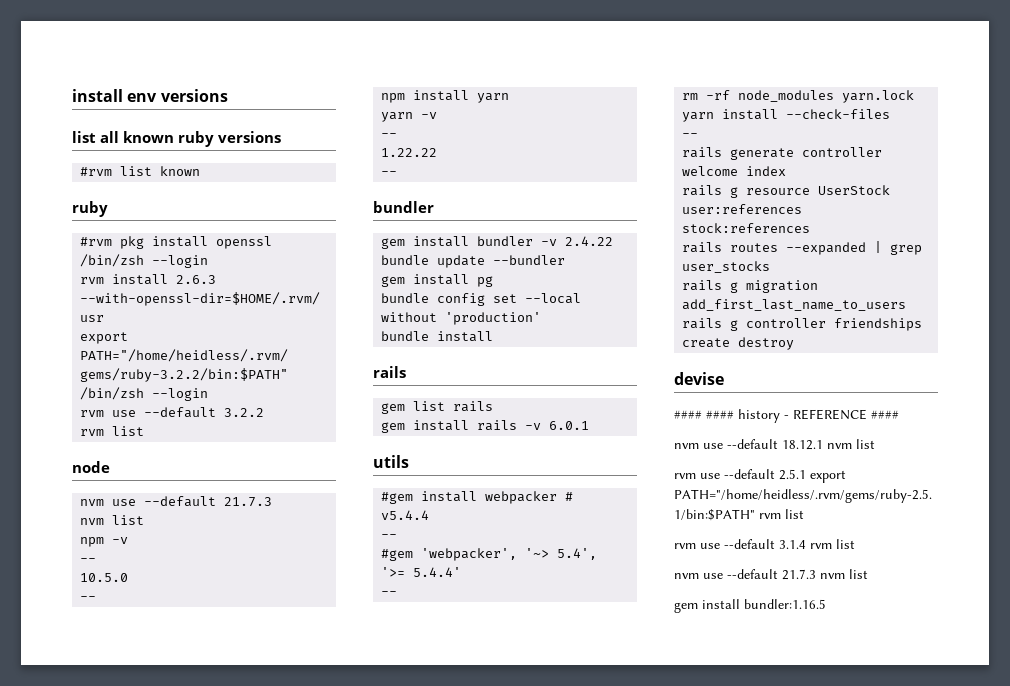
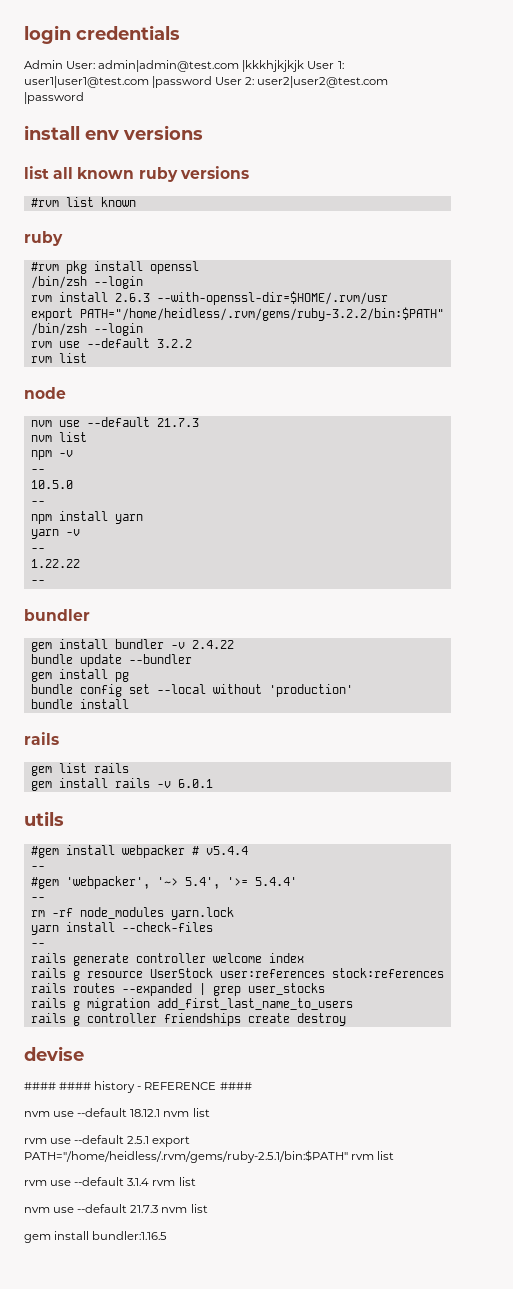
(72, 95) none -> [24,25,180,44] [24,60,344,72] [24,76,389,88] [24,92,84,104] login credentials // Admin User: admin|admin@test.com |kkkhjkjkjk User 1: user1|user1@test.com |password User 2: user2|user2@test.com |password //

